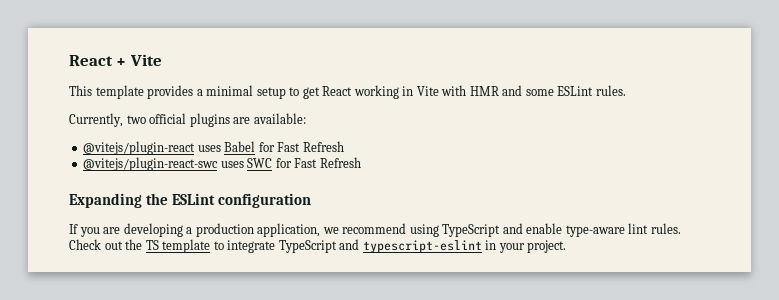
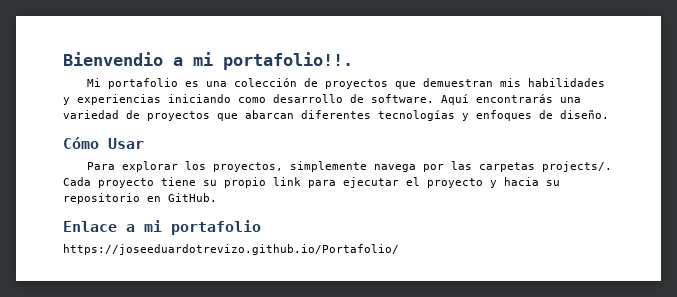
[69,54,162,66] [69,85,626,99] [69,113,306,127] [83,141,344,155] [83,157,361,171] [69,193,312,208] [69,223,681,237] [69,239,567,253] React + Vite // This template provides a minimal setup to get React working in Vite with HMR and some ESLint rules. // Currently, two official plugins are available: // @vitejs/plugin-react uses Babel for Fast Refresh // @vitejs/plugin-react-swc uses SWC for Fast Refresh // Expanding the ESLint configuration // If you are developing a production application, we recommend using TypeScript and enable type-aware lint rules. Check out the TS template to integrate TypeScript and typescript-eslint in your project. -> [63,52,353,70] [86,78,605,89] [63,94,581,105] [63,110,609,121] [63,137,144,149] [86,161,612,172] [63,177,560,188] [63,193,217,204] [63,220,261,235] [63,244,399,255] Bienvendio a mi portafolio!!. // Mi portafolio es una colección de proyectos que demuestran mis habilidades y experiencias iniciando como desarrollo de software. Aquí encontrarás una variedad de proyectos que abarcan diferentes tecnologías y enfoques de diseño. // Cómo Usar // Para explorar los proyectos, simplemente navega por las carpetas projects/. Cada proyecto tiene su propio link para ejecutar el proyecto y hacia su repositorio en GitHub. // Enlace a mi portafolio // https://joseeduardotrevizo.github.io/Portafolio/

